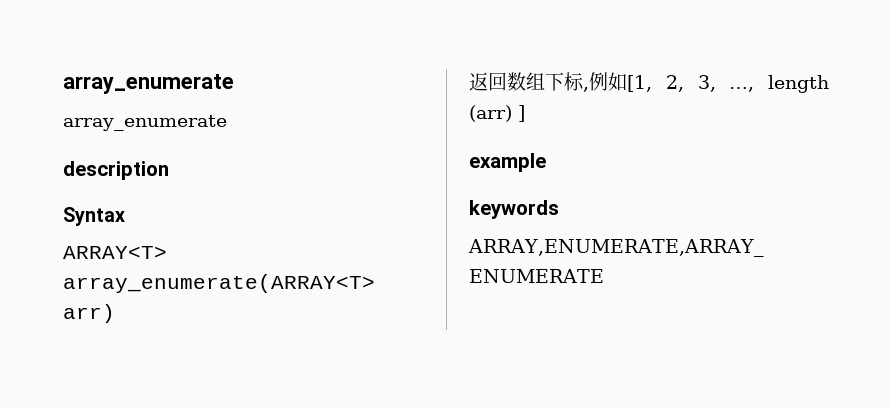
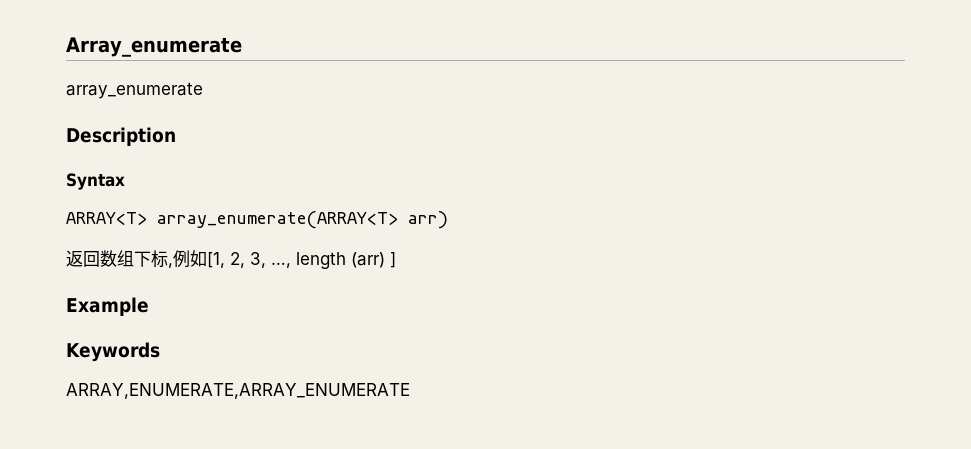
[63,74,234,94] [63,115,227,131] [63,161,169,180] array_enumerate // array_enumerate // description -> [66,37,242,57] [66,82,203,99] [66,127,176,146] Array_enumerate // array_enumerate // Description
[469,153,546,172] [469,200,559,219] example // keywords -> [66,297,149,316] [66,342,160,362] Example // Keywords

